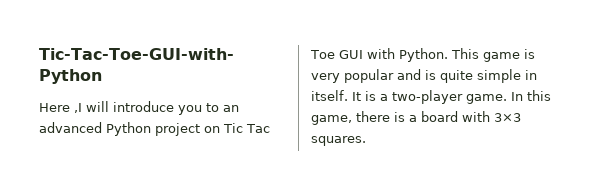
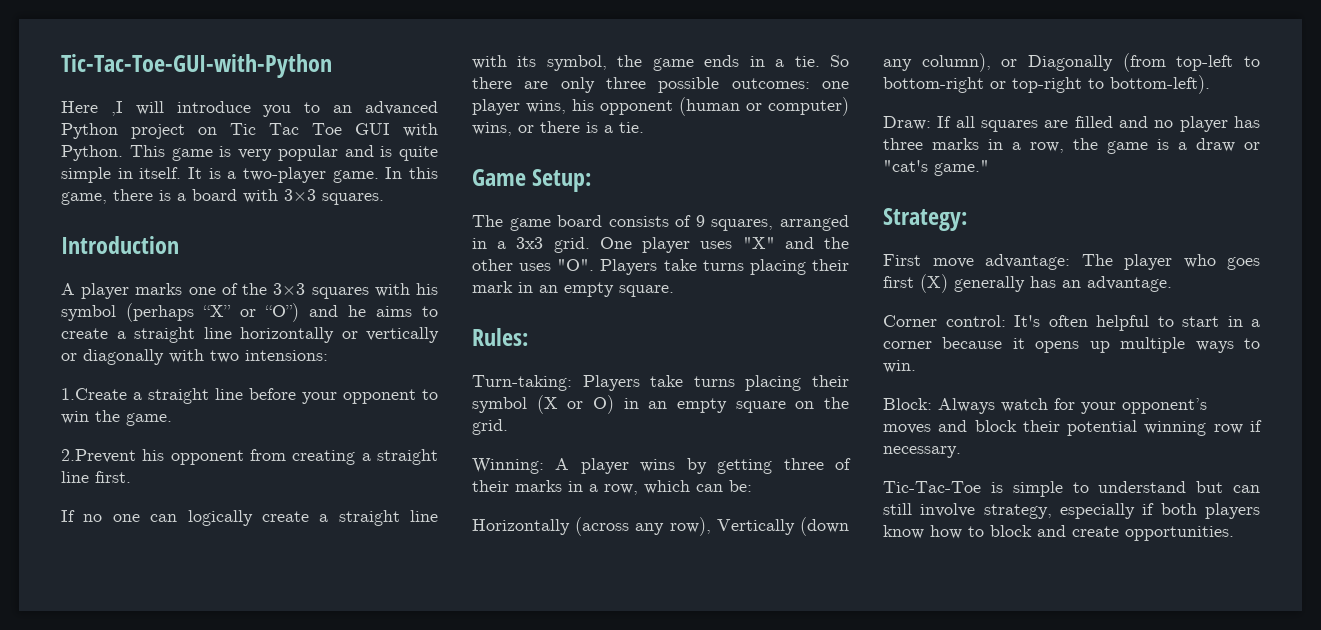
(366, 141) none -> [61,236,179,254] [61,283,439,299] [61,303,438,322] [61,327,439,343] [61,349,328,365] [61,388,438,404] [61,410,172,426] [61,449,438,465] [61,471,131,483] [61,510,438,526] [472,55,850,71] [472,77,849,93] [472,97,849,116] [472,121,644,136] [472,169,592,192] [472,215,849,231] [472,237,849,253] [472,259,849,275] [472,281,674,297] [472,328,528,346] [472,375,849,391] [472,395,849,414] [472,419,508,435] [472,458,851,474] [472,480,752,495] [472,517,849,536] [883,53,1260,72] [883,75,1210,94] [883,116,1260,132] [883,138,1260,154] [883,160,989,176] [883,208,967,231] [883,254,1260,270] [883,274,1172,293] [883,315,1260,331] [883,337,1260,353] [883,360,916,373] [883,398,1207,414] [883,420,1262,436] [883,446,961,458] [883,481,1260,497] [883,503,1260,519] [883,525,1234,541] // Introduction // A player marks one of the 3×3 squares with his symbol (perhaps “X” or “O”) and he aims to create a straight line horizontally or vertically or diagonally with two intensions: // 1.Create a straight line before your opponent to win the game. // 2.Prevent his opponent from creating a straight line first. // If no one can logically create a straight line with its symbol, the game ends in a tie. So there are only three possible outcomes: one player wins, his opponent (human or computer) wins, or there is a tie. // Game Setup: // The game board consists of 9 squares, arranged in a 3x3 grid. One player uses "X" and the other uses "O". Players take turns placing their mark in an empty square. // Rules: // Turn-taking: Players take turns placing their symbol (X or O) in an empty square on the grid. // Winning: A player wins by getting three of their marks in a row, which can be: // Horizontally (across any row), Vertically (down any column), or Diagonally (from top-left to bottom-right or top-right to bottom-left). // Draw: If all squares are filled and no player has three marks in a row, the game is a draw or "cat's game." // Strategy: // First move advantage: The player who goes first (X) generally has an advantage. // Corner control: It's often helpful to start in a corner because it opens up multiple ways to win. // Block: Always watch for your opponent’s moves and block their potential winning row if necessary. // Tic-Tac-Toe is simple to understand but can still involve strategy, especially if both players know how to block and create opportunities.

